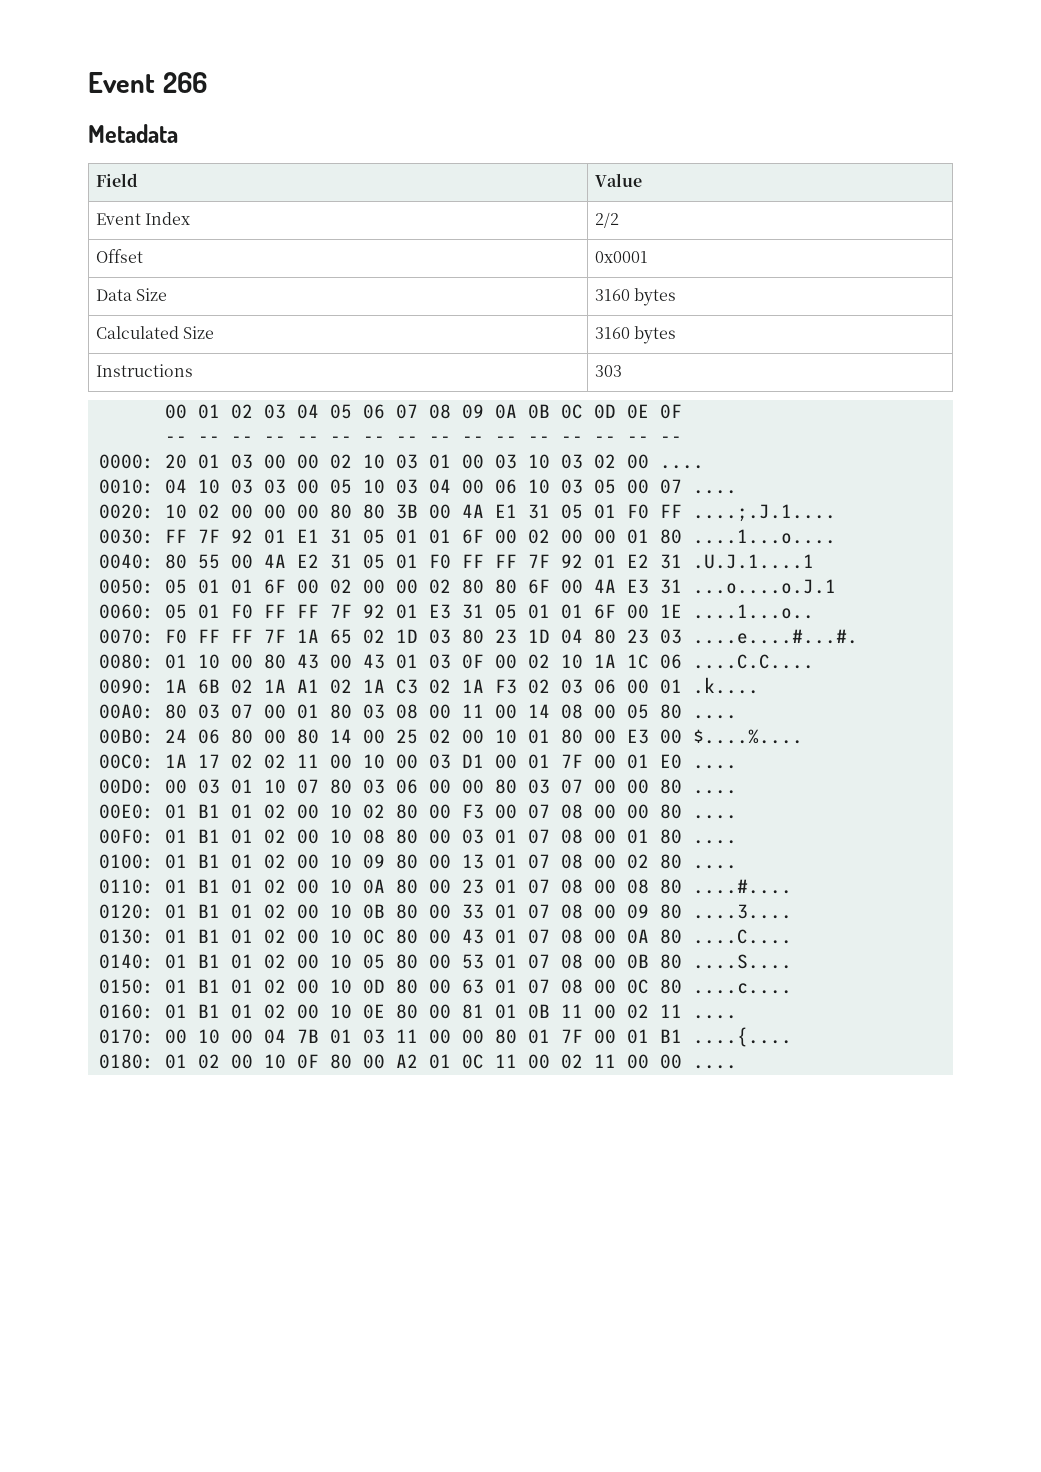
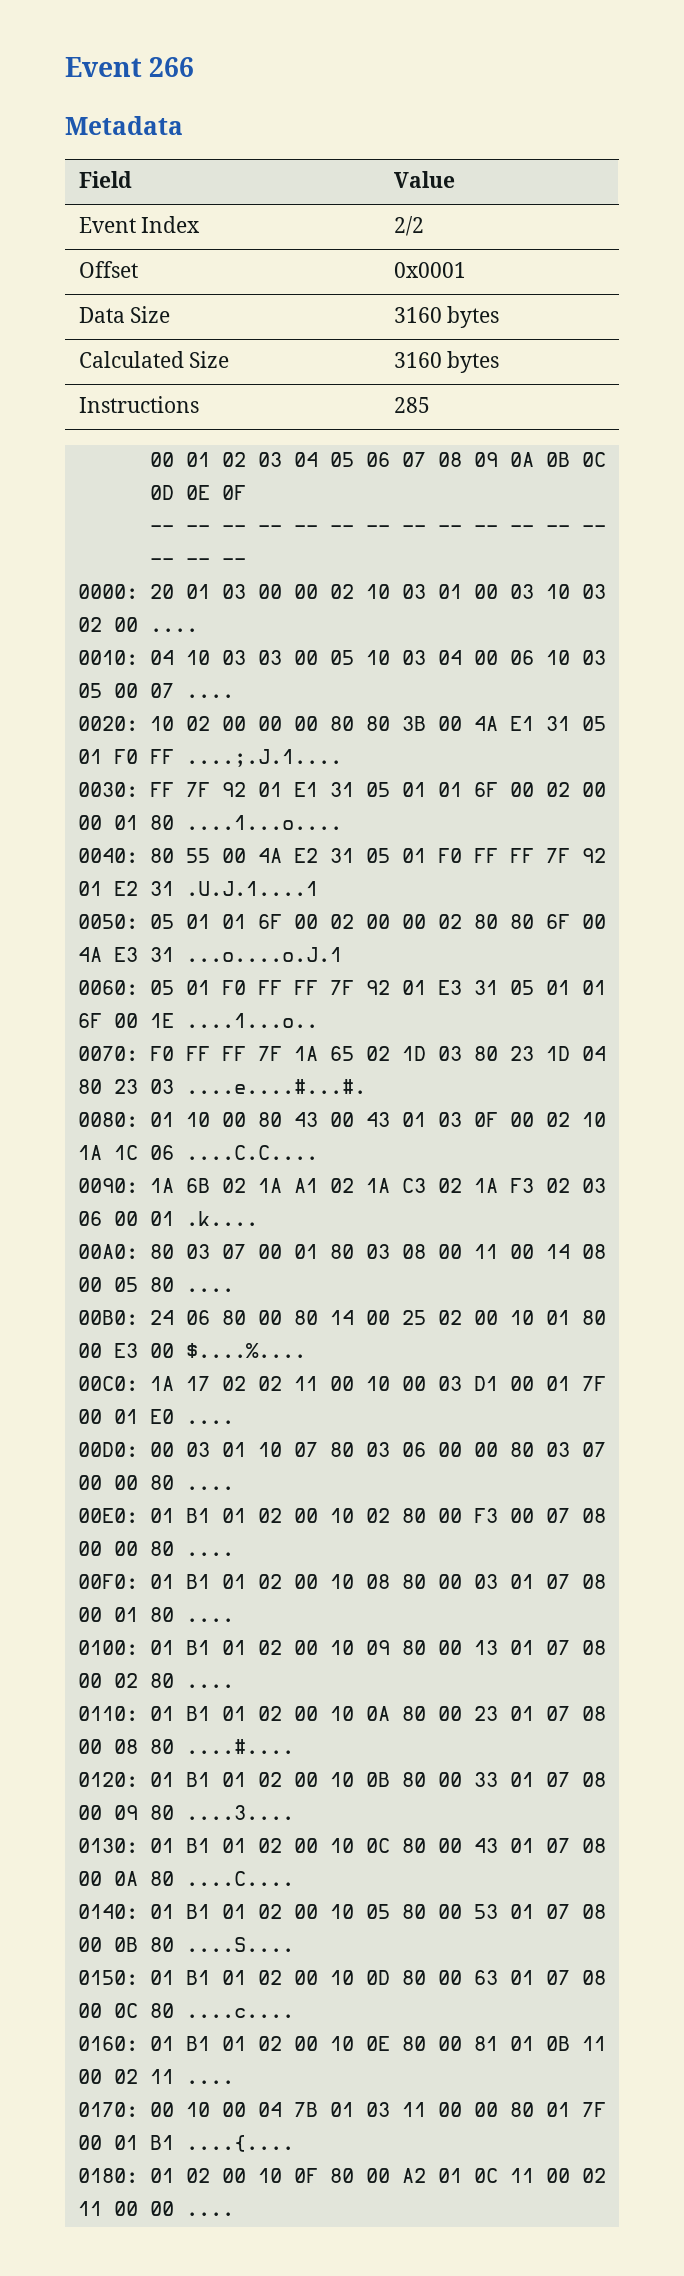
[595,365,623,377] 303 -> [393,397,430,413] 285

